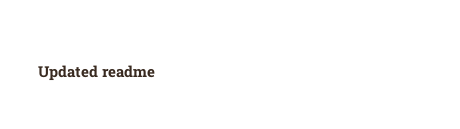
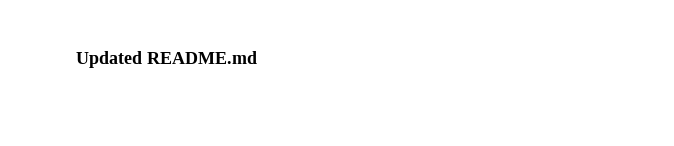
[102,65,156,78] readme -> [147,51,257,64] README.md

